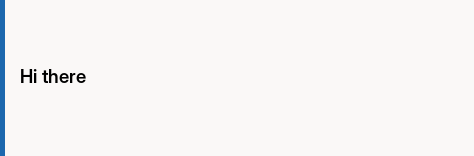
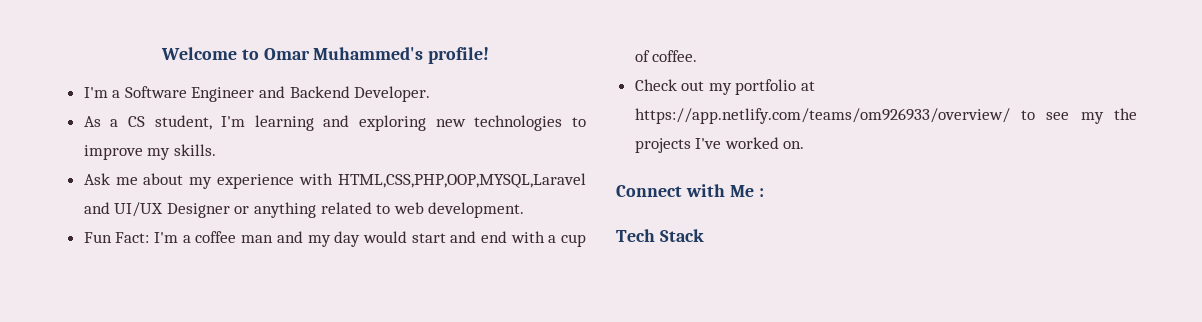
[20,69,86,83] Hi there -> [160,47,490,64] [83,86,431,102] [83,115,586,131] [83,144,216,160] [83,173,586,189] [83,202,525,218] [83,231,586,247] [634,50,698,62] [634,79,816,95] [634,108,1137,124] [634,137,805,153] [616,184,764,197] [616,229,704,242] Welcome to Omar Muhammed's profile! // I'm a Software Engineer and Backend Developer. // As a CS student, I'm learning and exploring new technologies to improve my skills. // Ask me about my experience with HTML,CSS,PHP,OOP,MYSQL,Laravel and UI/UX Designer or anything related to web development. // Fun Fact: I'm a coffee man and my day would start and end with a cup of coffee. // Check out my portfolio at https://app.netlify.com/teams/om926933/overview/ to see my the projects I've worked on. // Connect with Me : // Tech Stack

